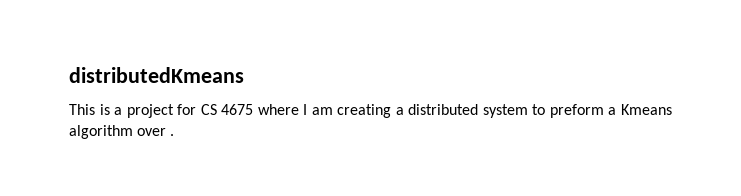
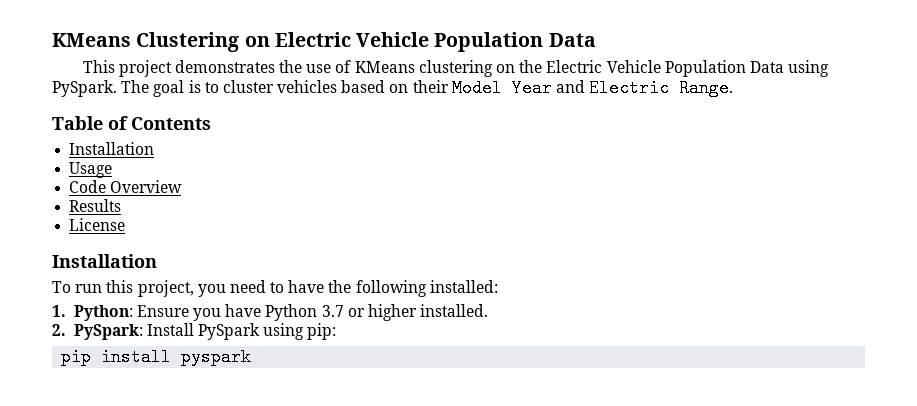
[69,67,244,83] [69,104,672,118] [69,125,175,139] distributedKmeans // This is a project for CS 4675 where I am creating a distributed system to preform a Kmeans algorithm over . -> [52,32,596,52] [82,60,830,77] [52,79,734,97] [52,116,211,130] [69,142,155,155] [69,162,113,178] [69,180,183,193] [69,199,122,212] [69,218,126,231] [52,254,157,268] [52,280,498,297] [52,304,489,321] [52,323,337,340] [61,348,252,366] KMeans Clustering on Electric Vehicle Population Data // This project demonstrates the use of KMeans clustering on the Electric Vehicle Population Data using PySpark. The goal is to cluster vehicles based on their Model Year and Electric Range. // Table of Contents // Installation // Usage // Code Overview // Results // License // Installation // To run this project, you need to have the following installed: // 1. Python: Ensure you have Python 3.7 or higher installed. // 2. PySpark: Install PySpark using pip: // pip install pyspark

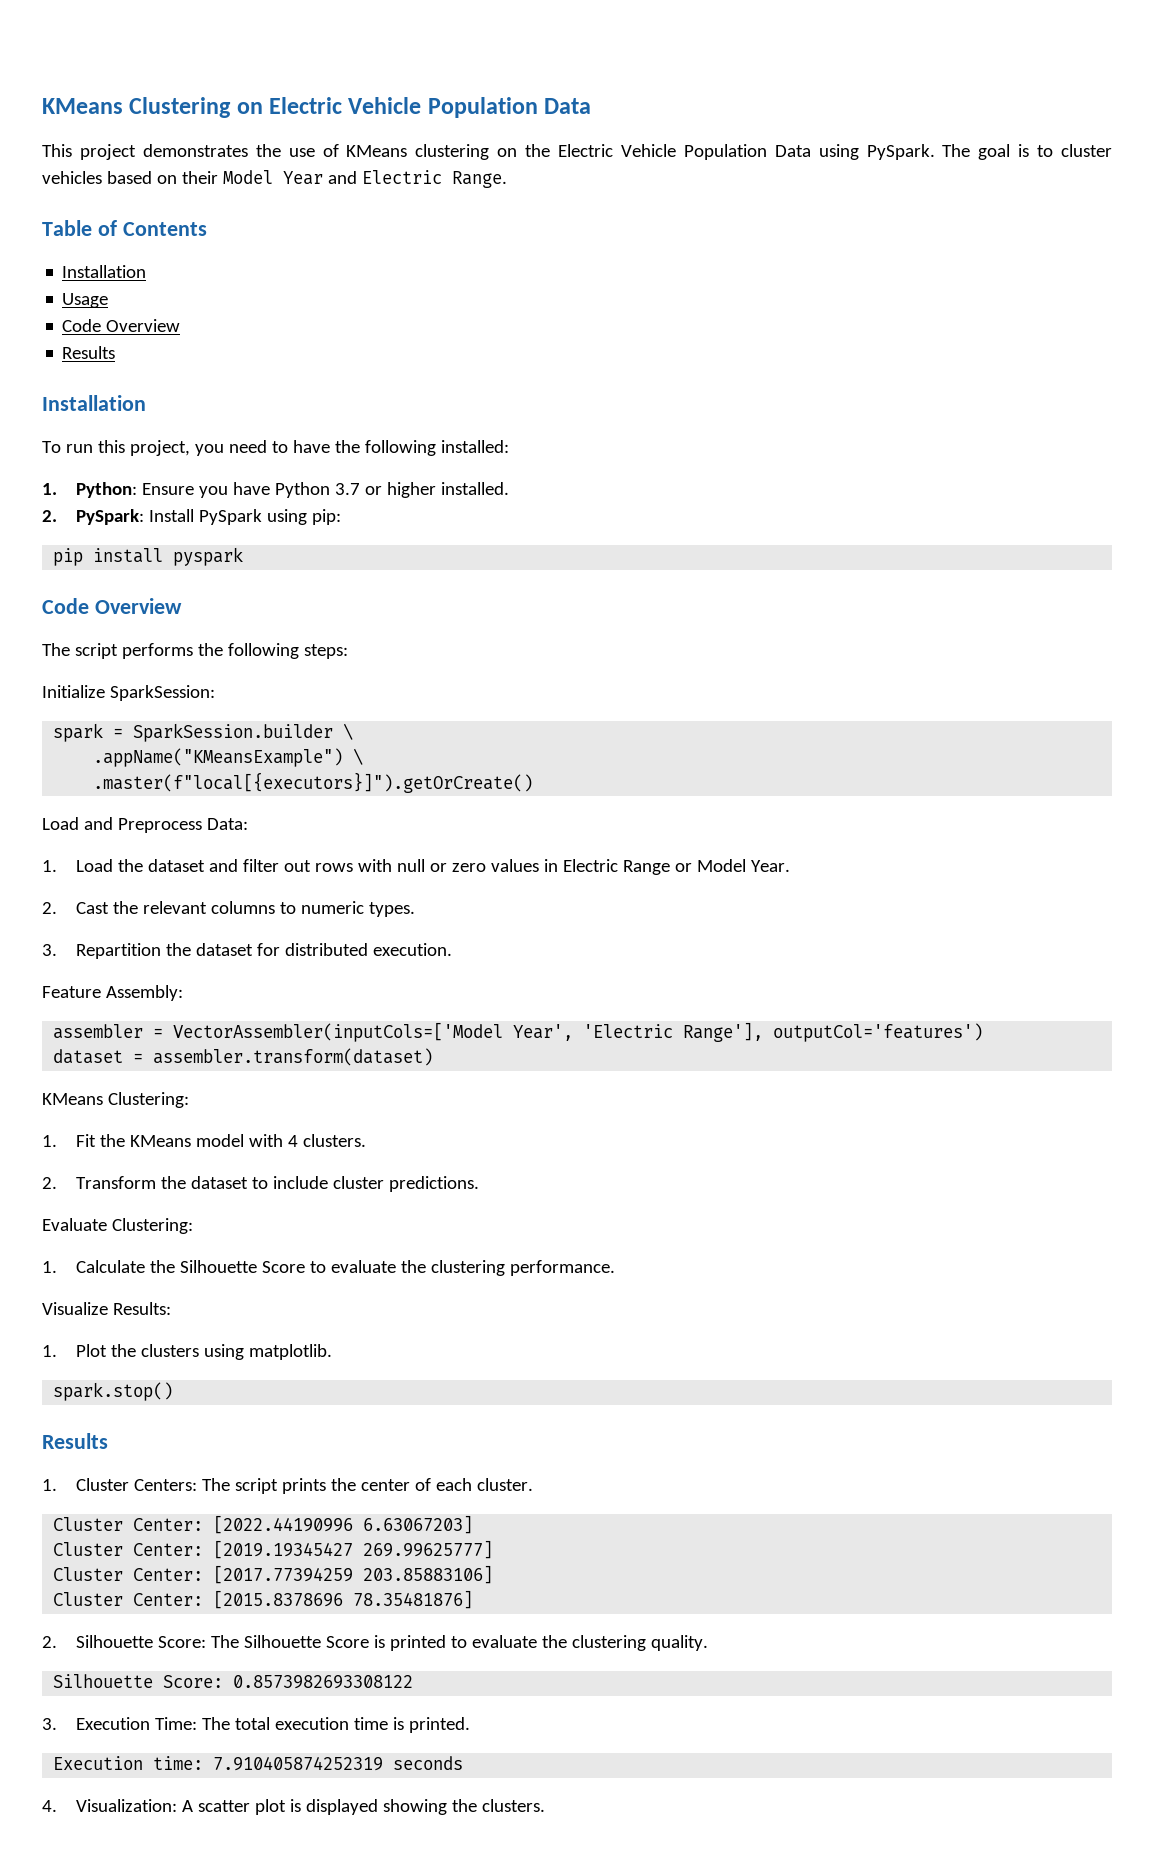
[69,218,126,231] // License -> (116, 352) none
(252, 357) none -> [42,598,182,614] [42,643,348,659] [42,685,215,701] [53,723,354,742] [93,748,364,767] [93,772,534,793] [42,817,248,833] [42,859,790,875] [42,901,415,917] [42,943,452,959] [42,985,183,1001] [53,1022,984,1042] [53,1048,434,1066] [42,1092,189,1108] [42,1134,366,1147] [42,1176,479,1192] [42,1218,193,1234] [42,1260,615,1276] [42,1302,171,1315] [42,1344,332,1360] [53,1382,174,1401] [42,1433,108,1449] [42,1478,533,1494] [53,1515,474,1534] [53,1540,494,1559] [53,1565,494,1584] [53,1590,474,1609] [42,1635,708,1651] [53,1674,414,1689] [42,1717,470,1733] [53,1756,464,1771] [42,1799,545,1815] // Code Overview // The script performs the following steps: // Initialize SparkSession: // spark = SparkSession.builder \ // .appName("KMeansExample") \ // .master(f"local[{executors}]").getOrCreate() // Load and Preprocess Data: // 1. Load the dataset and filter out rows with null or zero values in Electric Range or Model Year. // 2. Cast the relevant columns to numeric types. // 3. Repartition the dataset for distributed execution. // Feature Assembly: // assembler = VectorAssembler(inputCols=['Model Year', 'Electric Range'], outputCol='features') // dataset = assembler.transform(dataset) // KMeans Clustering: // 1. Fit the KMeans model with 4 clusters. // 2. Transform the dataset to include cluster predictions. // Evaluate Clustering: // 1. Calculate the Silhouette Score to evaluate the clustering performance. // Visualize Results: // 1. Plot the clusters using matplotlib. // spark.stop() // Results // 1. Cluster Centers: The script prints the center of each cluster. // Cluster Center: [2022.44190996 6.63067203] // Cluster Center: [2019.19345427 269.99625777] // Cluster Center: [2017.77394259 203.85883106] // Cluster Center: [2015.8378696 78.35481876] // 2. Silhouette Score: The Silhouette Score is printed to evaluate the clustering quality. // Silhouette Score: 0.8573982693308122 // 3. Execution Time: The total execution time is printed. // Execution time: 7.910405874252319 seconds // 4. Visualization: A scatter plot is displayed showing the clusters.

